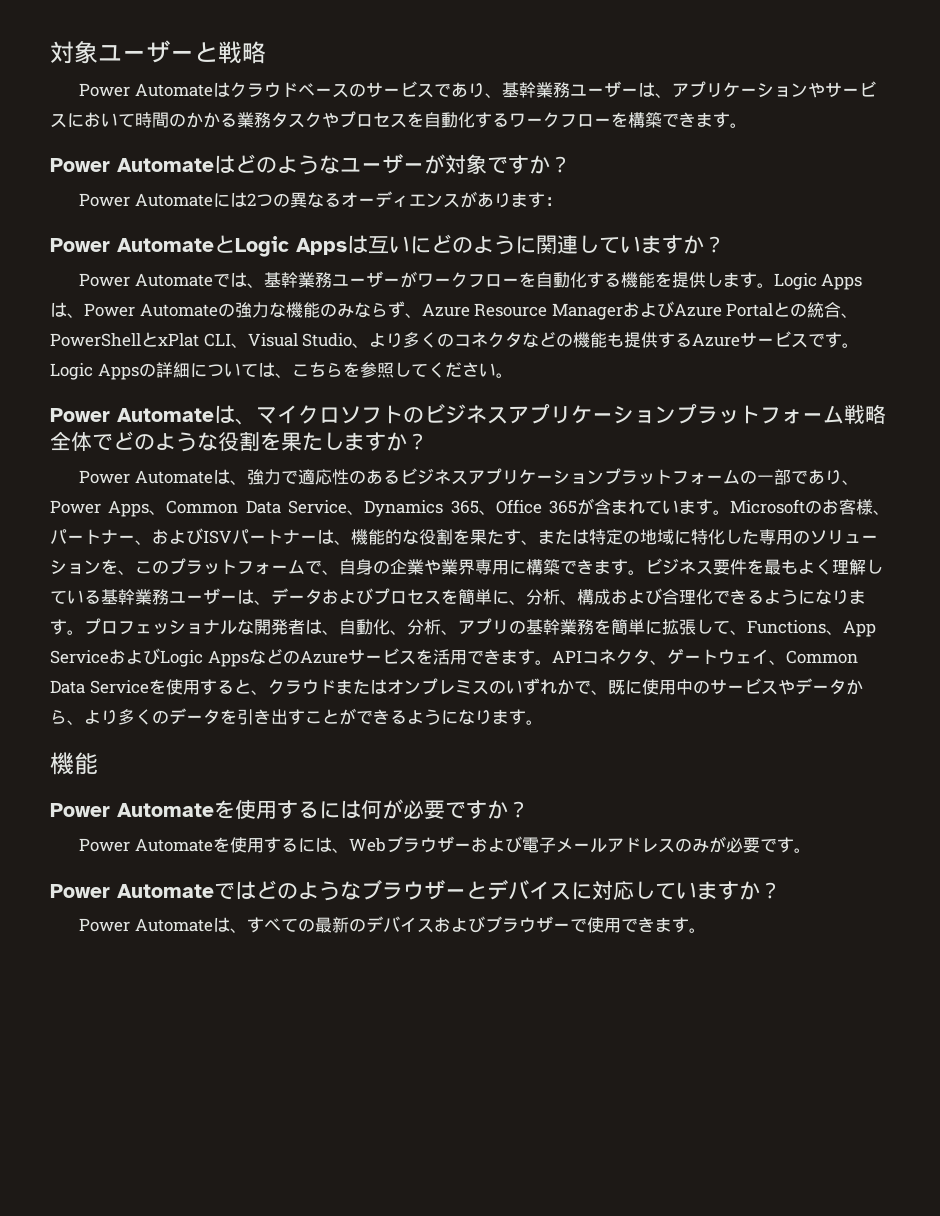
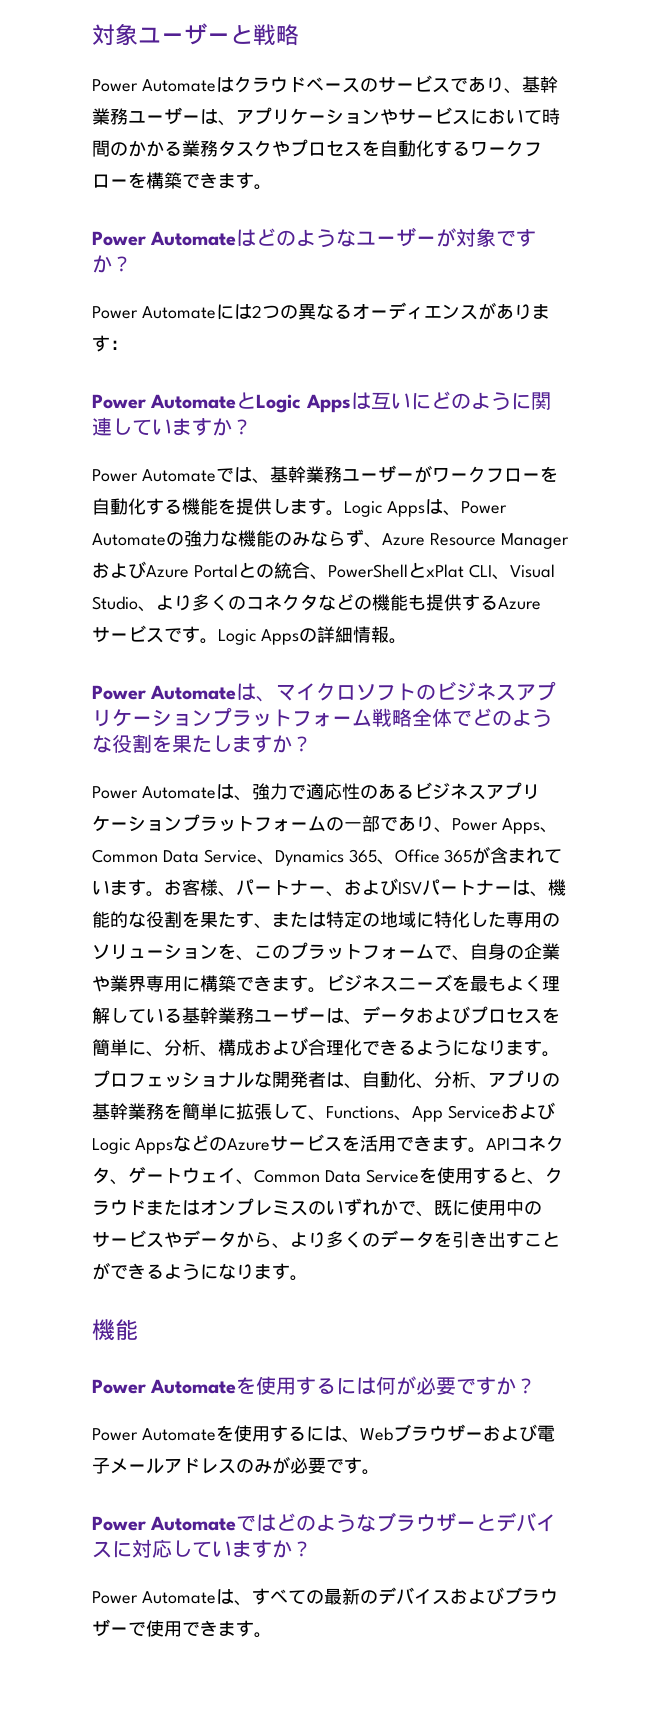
[189,362,496,378] については、こちらを参照してください -> [352,626,389,643] 情報
[729,499,822,514] Microsoftの -> (164, 894) none
[713,559,747,575] 要件 -> [398,974,452,992] ニーズ

